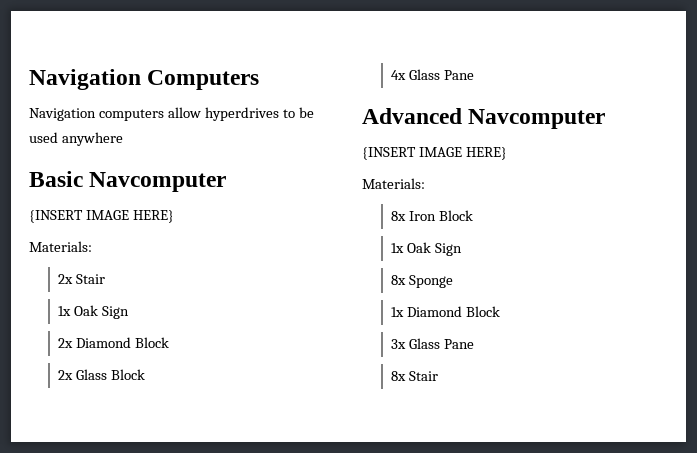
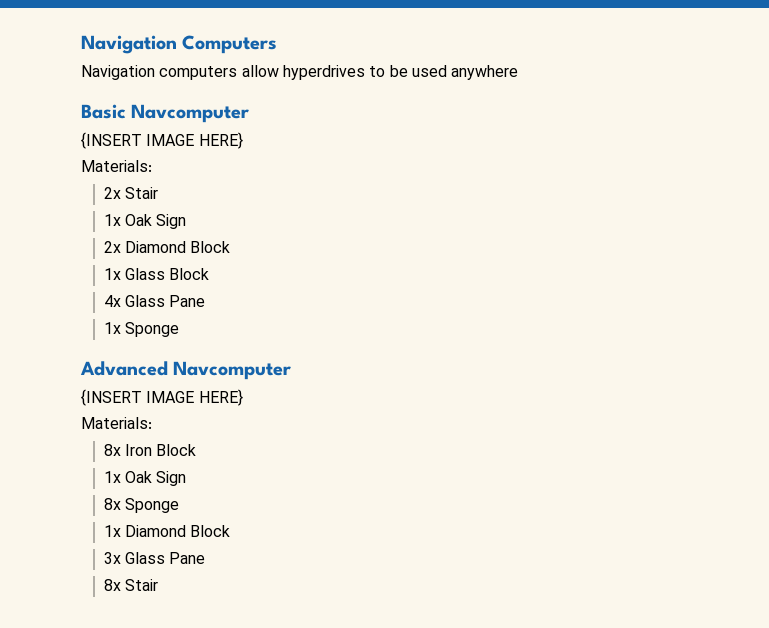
[57,370,73,380] 2x -> [103,268,121,280] 1x
(474, 75) none -> [103,322,180,337] // 1x Sponge

